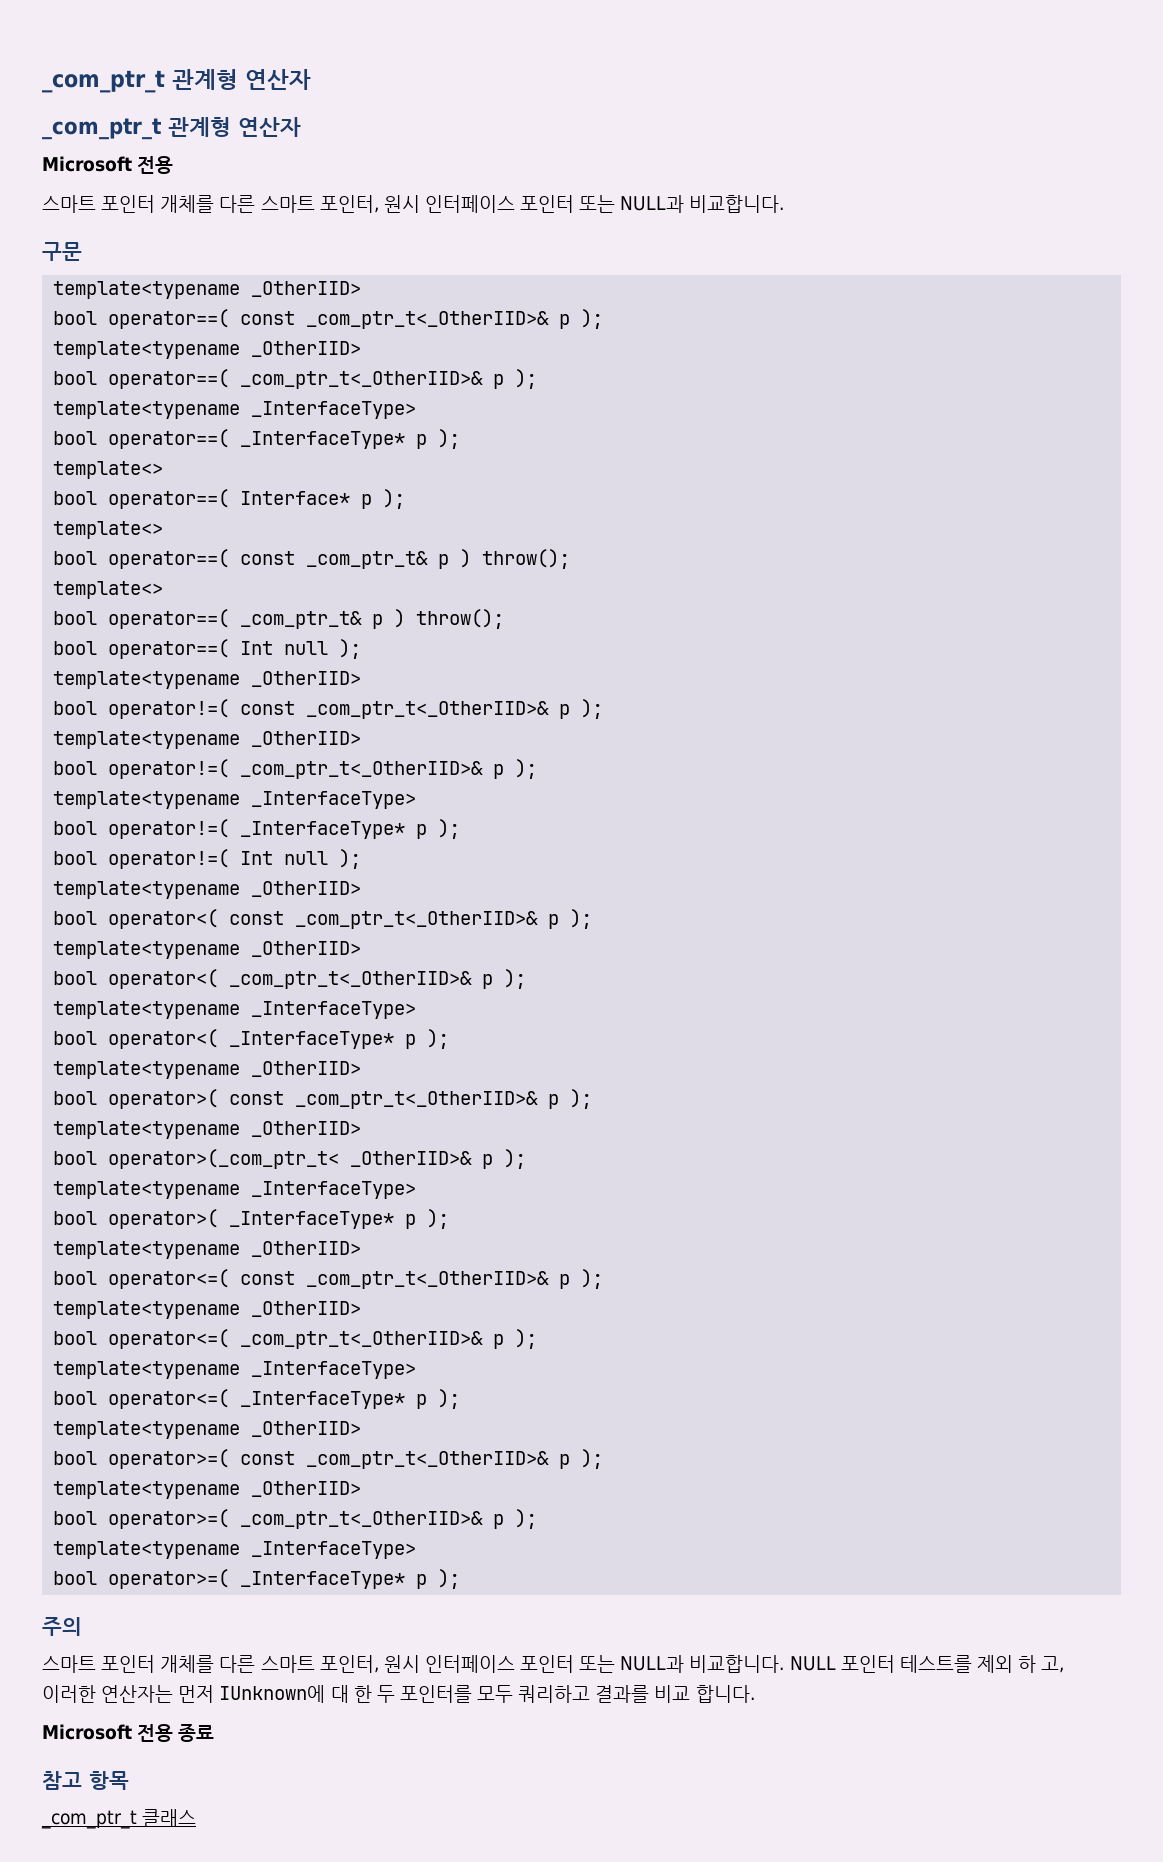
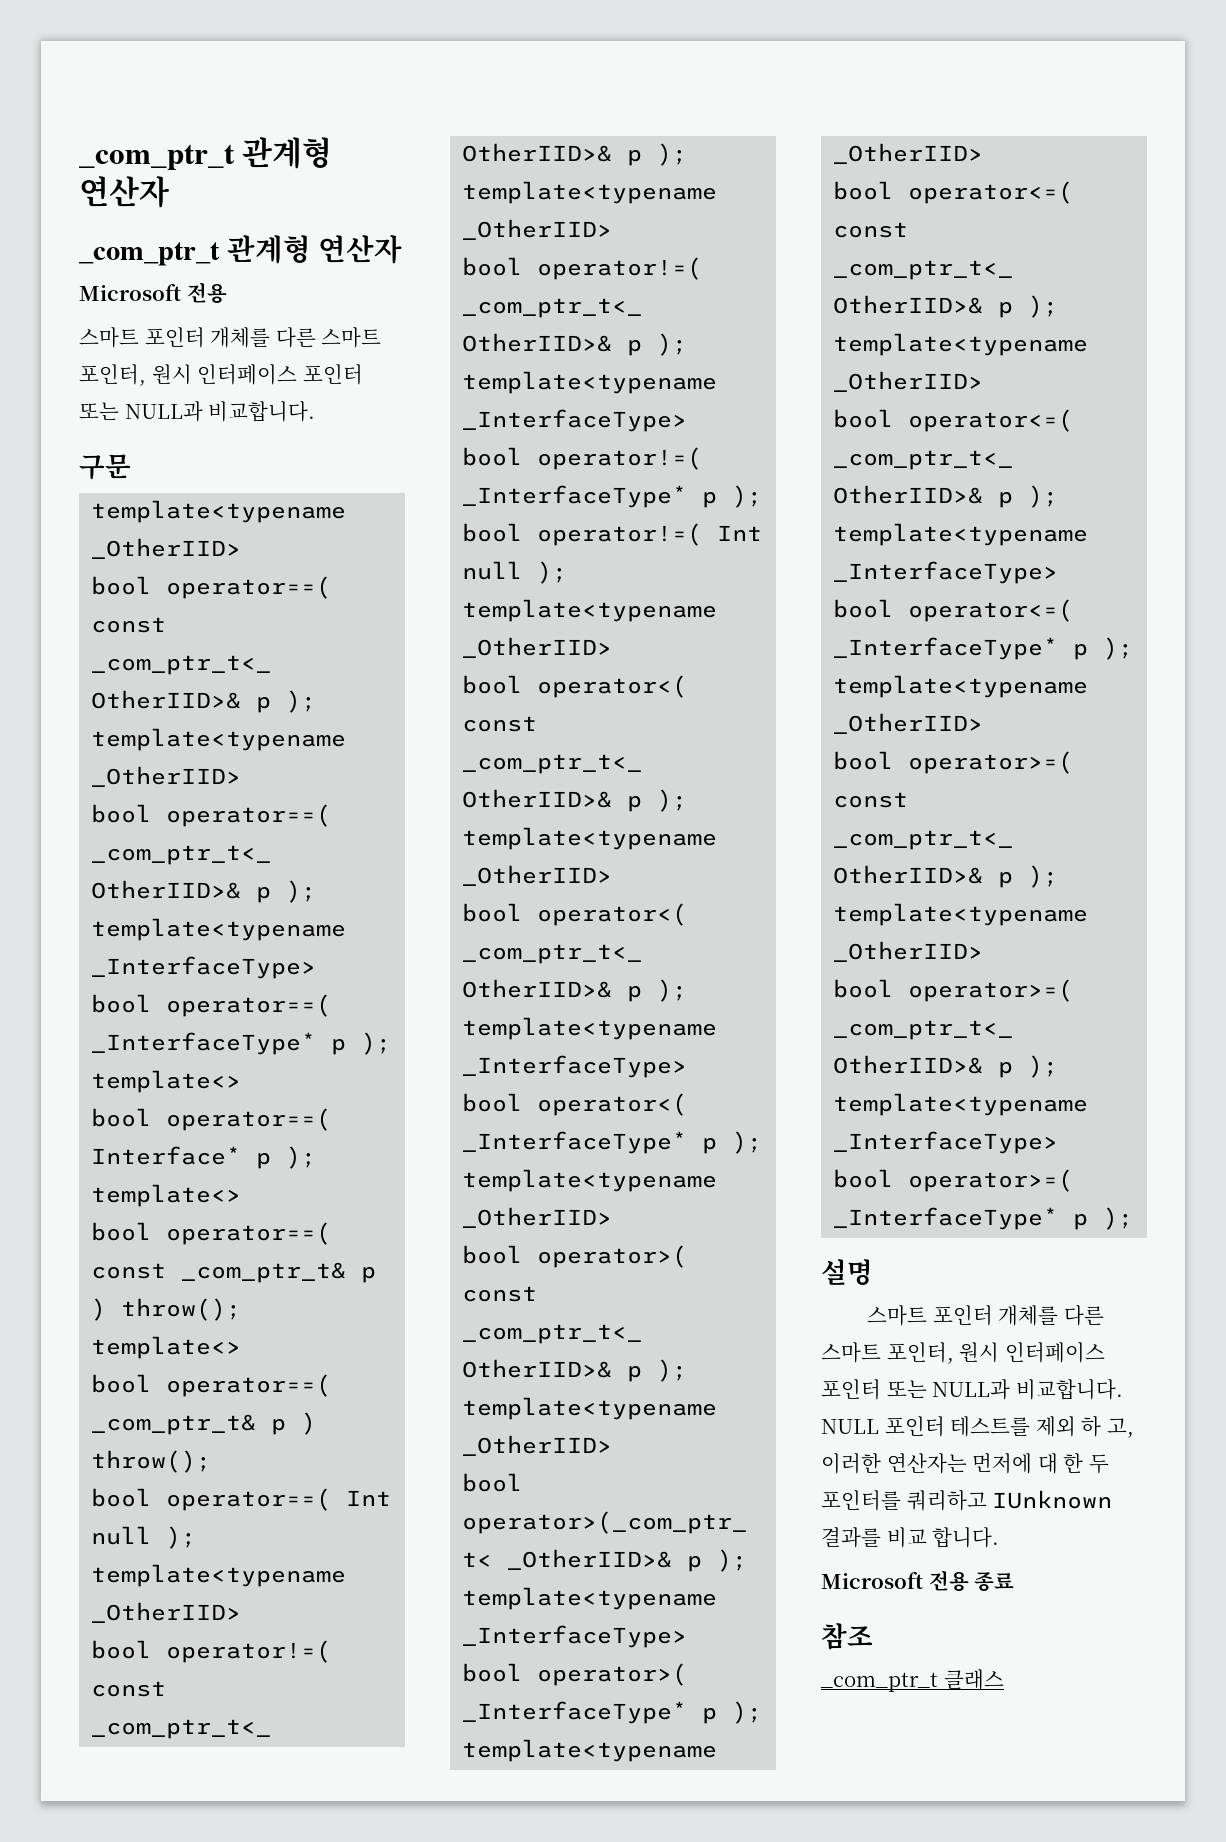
[42,1617,82,1636] 주의 -> [821,1259,873,1285] 설명
[178,1685,326,1703] 먼저 IUnknown에 -> [972,1453,1033,1474] 먼저에
[477,1685,591,1703] 모두 쿼리하고 -> [906,1490,1113,1511] 쿼리하고 IUnknown
[42,1771,129,1790] 참고 항목 -> [821,1623,873,1650] 참조

